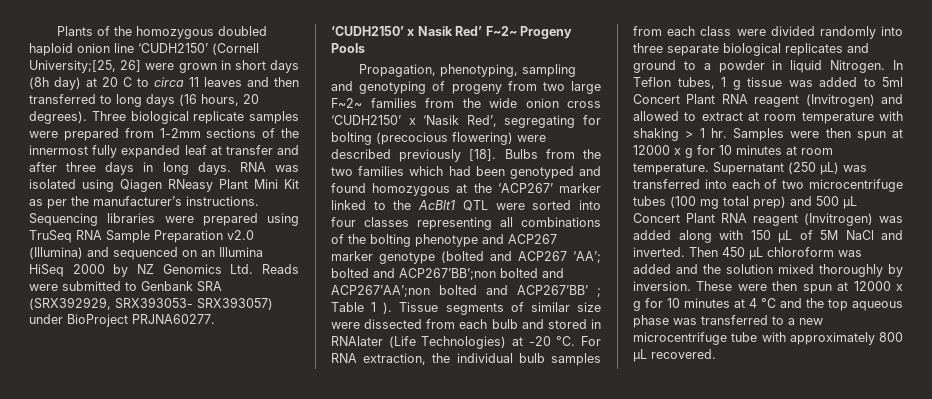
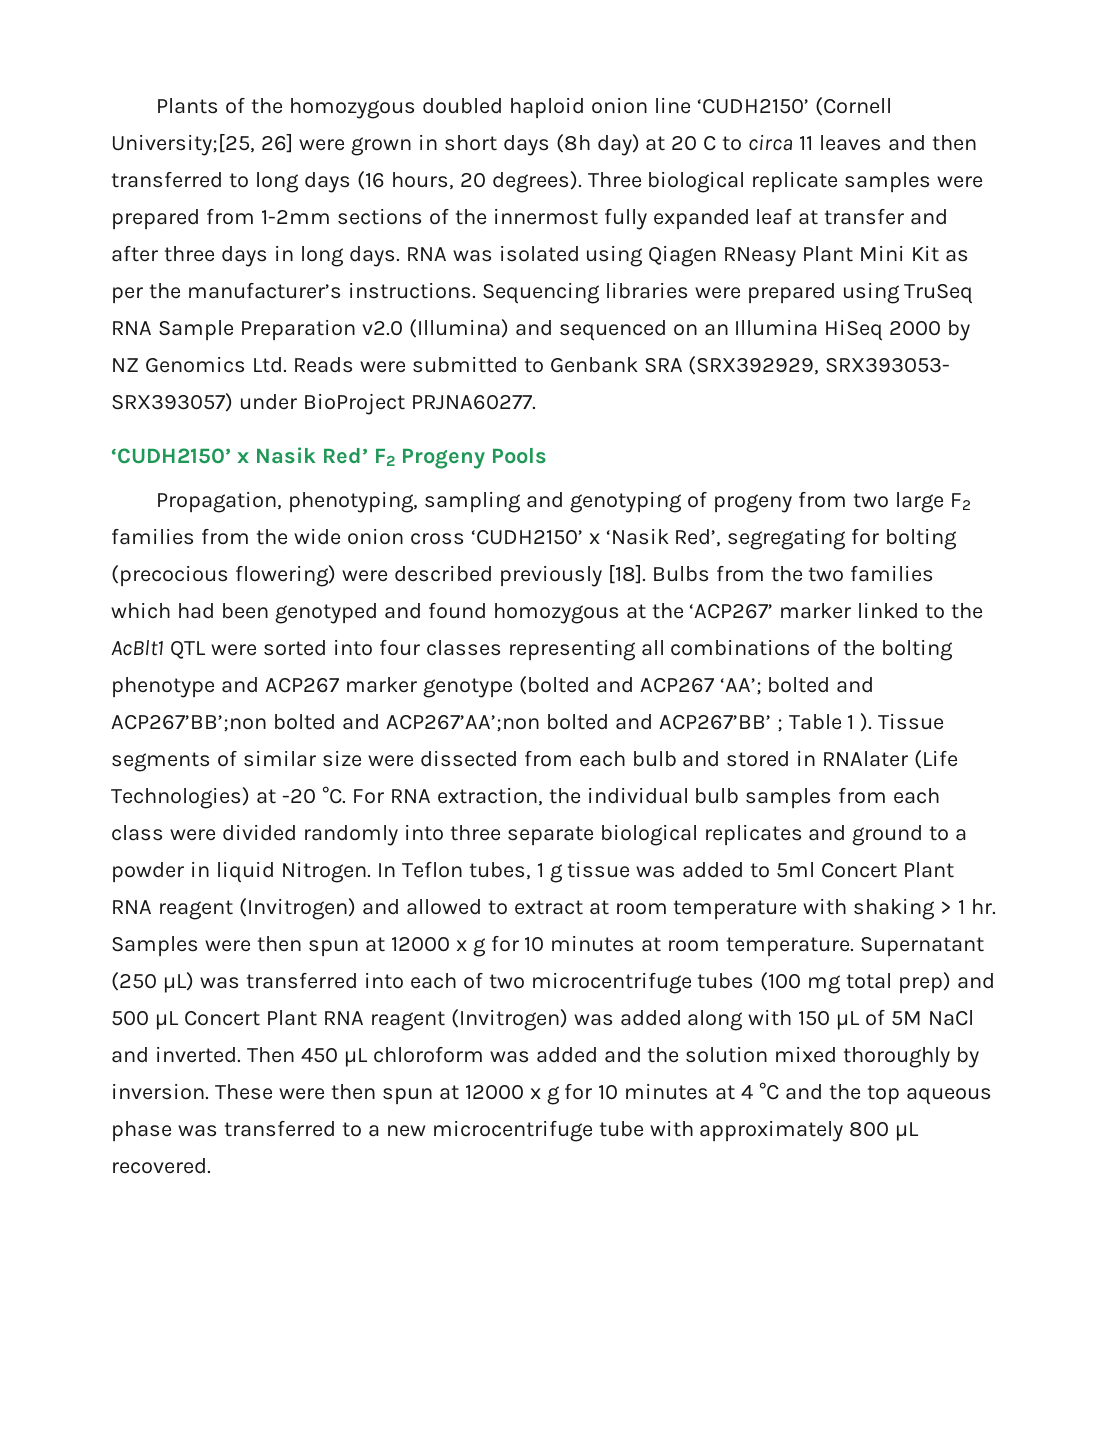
[485,26,517,36] F~2~ -> [374,448,395,466] F2
[331,98,362,108] F~2~ -> [949,493,971,510] F2

